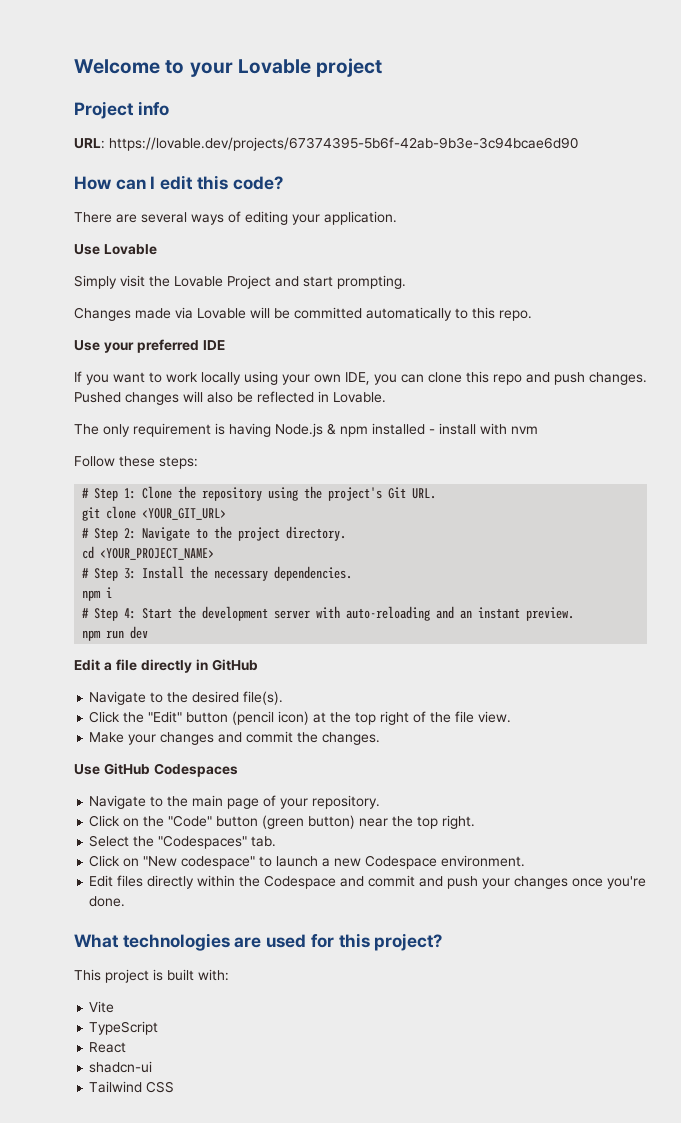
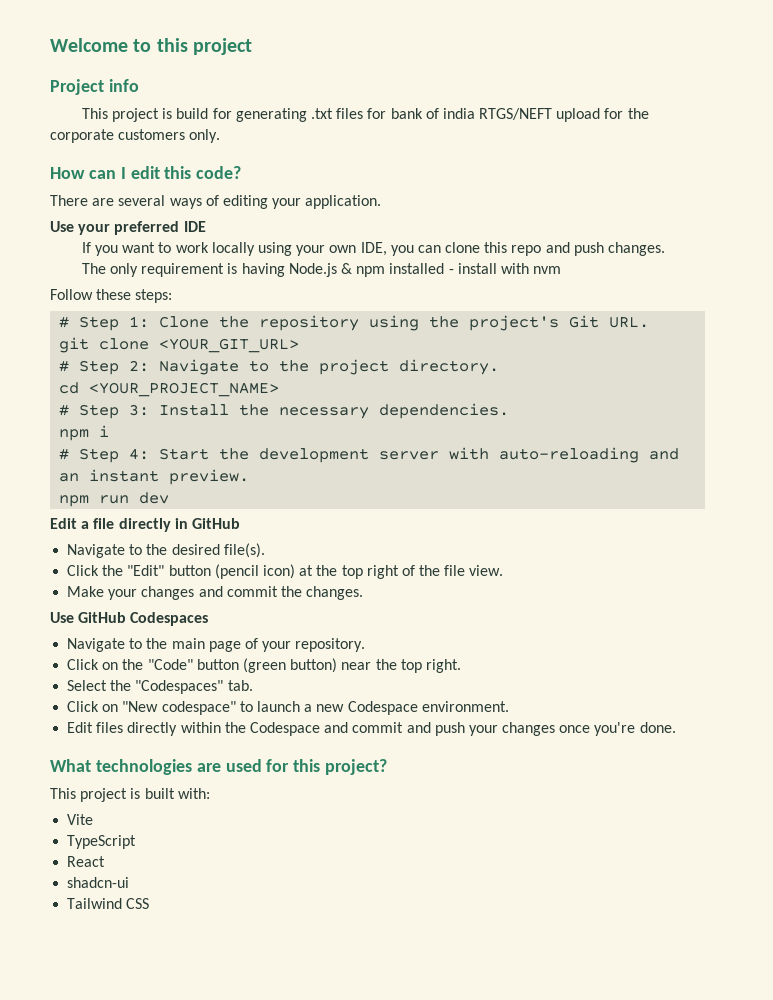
[189,59,311,77] your Lovable -> [156,38,188,52] this
[74,137,578,151] URL: https://lovable.dev/projects/67374395-5b6f-42ab-9b3e-3c94bcae6d90 -> [81,108,649,122] [50,129,221,143] This project is build for generating .txt files for bank of india RTGS/NEFT upload for the corporate customers only.
[74,244,157,255] [74,275,406,289] [74,307,532,321] // Use Lovable // Simply visit the Lovable Project and start prompting. // Changes made via Lovable will be committed automatically to this repo. -> (382, 202) none
[74,391,386,405] Pushed changes will also be reflected in Lovable. -> (665, 249) none

